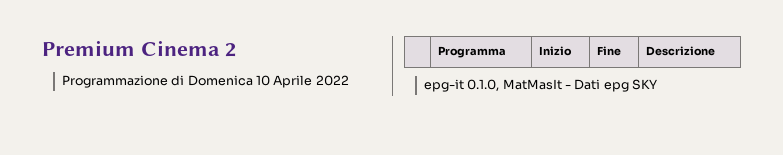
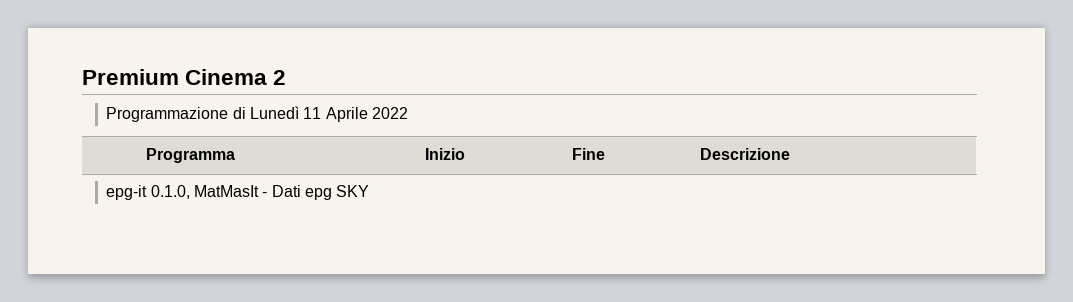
[187,75,271,86] Domenica 10 -> [250,106,322,119] Lunedì 11

